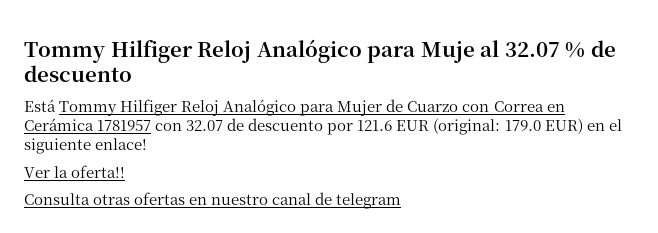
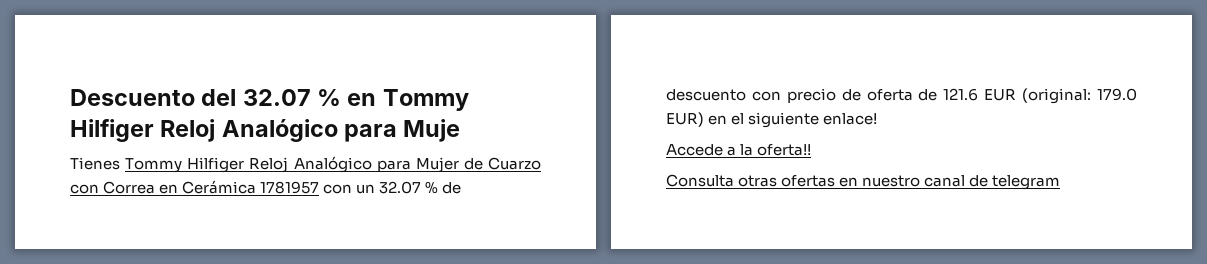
(24, 52) none -> [70,89,377,107] Descuento del 32.07 % en
[480,40,616,58] [24,65,132,82] [24,99,56,112] al 32.07 % de descuento // Está -> [70,157,120,170] // Tienes
[186,118,354,135] 32.07 de descuento por -> [356,181,462,194] [666,88,938,103] un 32.07 % de descuento con precio de oferta de
[24,167,50,178] Ver -> [666,144,737,156] Accede a

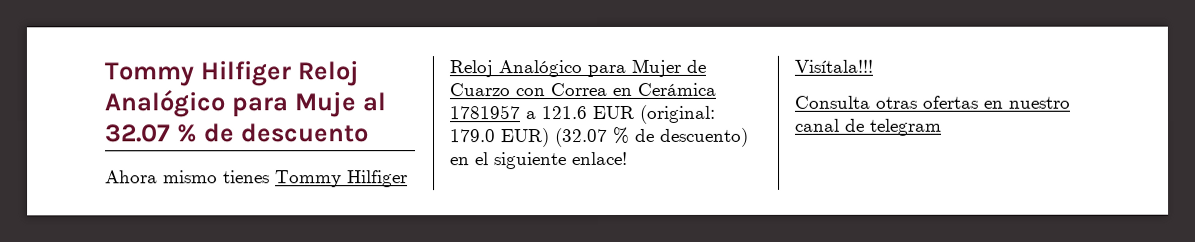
[70,89,377,107] Descuento del 32.07 % en -> (104, 74) none
[70,157,120,170] // Tienes -> [361,92,386,112] [105,123,369,143] [105,170,270,184] al 32.07 % de descuento // Ahora mismo tienes
[323,181,462,194] [666,88,938,103] con un 32.07 % de descuento con precio de oferta de -> [525,111,536,120] a
(704, 119) none -> [555,126,749,148] (32.07 % de descuento)
[666,144,812,156] Accede a la oferta!! -> [794,59,873,73] Visítala!!!

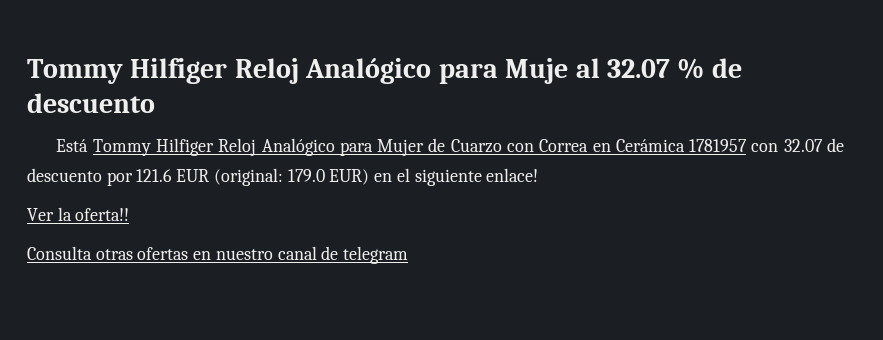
[105,170,270,184] Ahora mismo tienes -> [56,139,89,152] Está
[525,111,536,120] a -> [751,138,844,152] [27,168,133,186] con 32.07 de descuento por
[555,126,749,148] (32.07 % de descuento) -> (370, 177) none
[794,59,873,73] Visítala!!! -> [27,207,130,221] Ver la oferta!!

